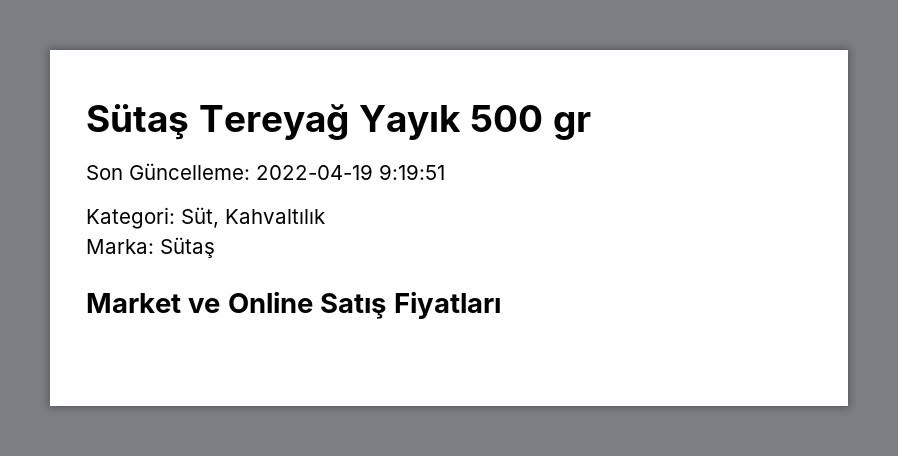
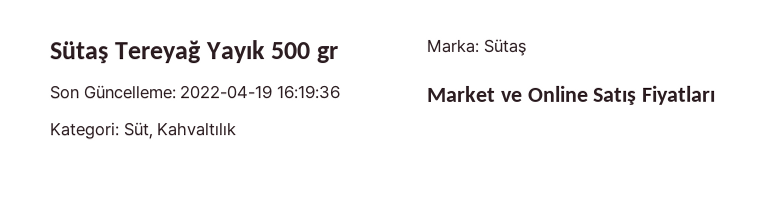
[379,164,445,180] 9:19:51 -> [275,85,340,100] 16:19:36

